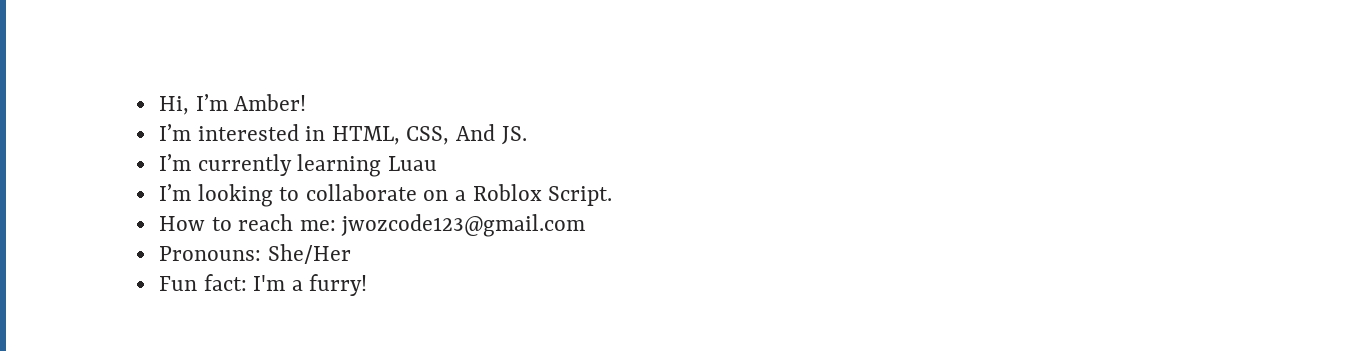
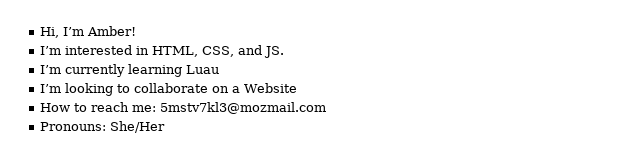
[456,124,496,141] And -> [238,45,263,55] and
[472,184,613,206] Roblox Script. -> [244,83,298,93] Website
[341,214,586,237] jwozcode123@gmail.com -> [160,102,327,114] 5mstv7kl3@mozmail.com
[158,274,368,296] // Fun fact: I'm a furry! -> (166, 127) none

